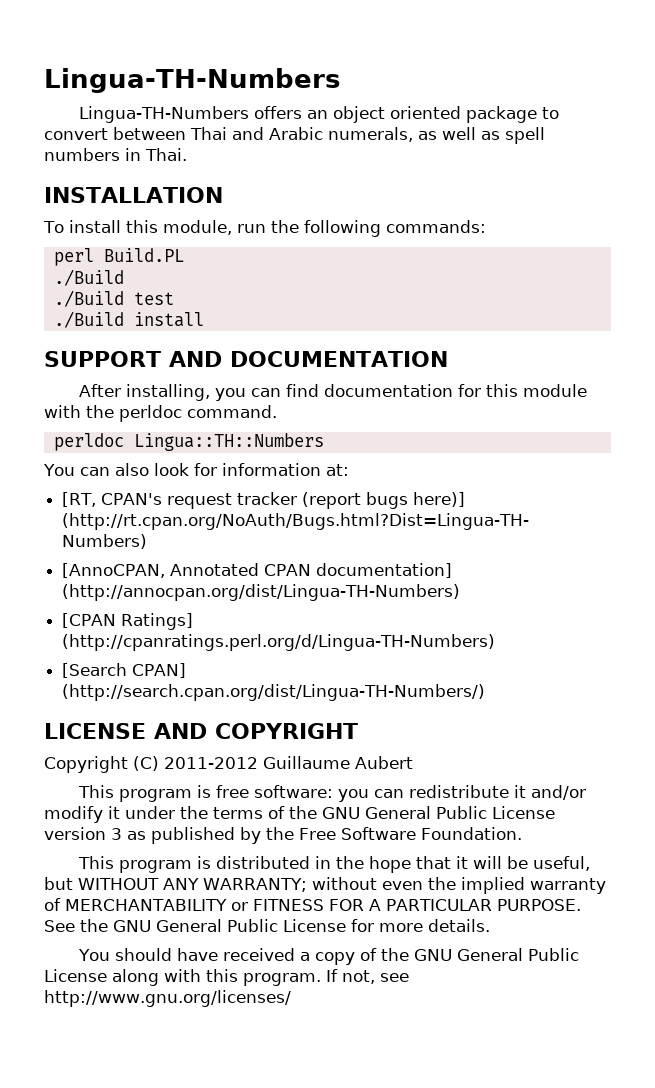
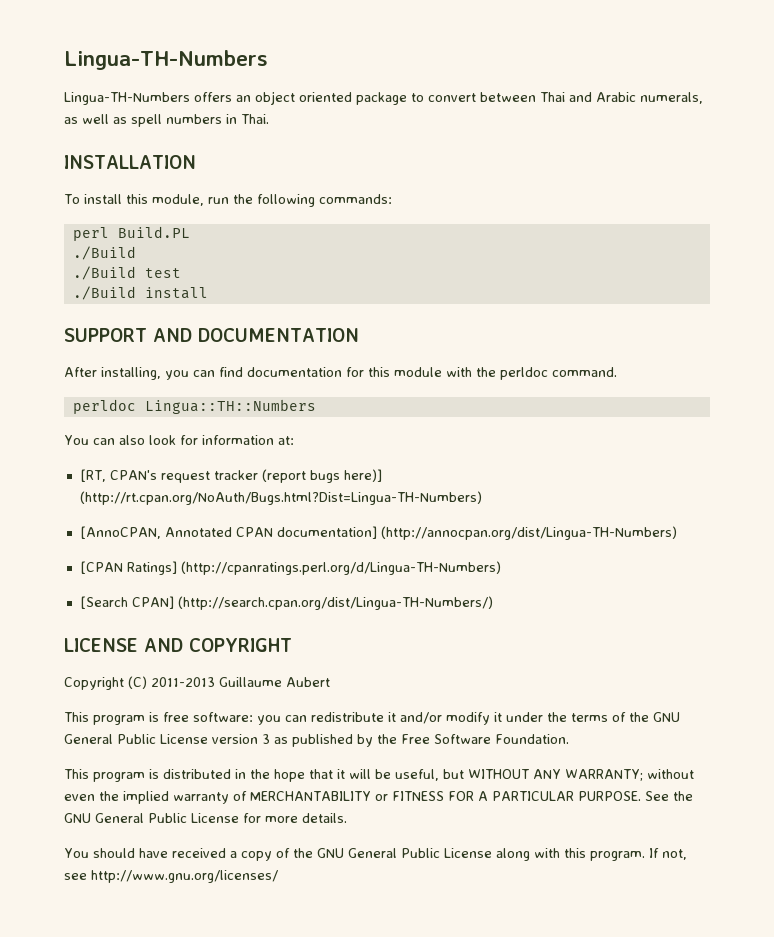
[164,757,258,769] 2011-2012 -> [151,677,215,687] 2011-2013

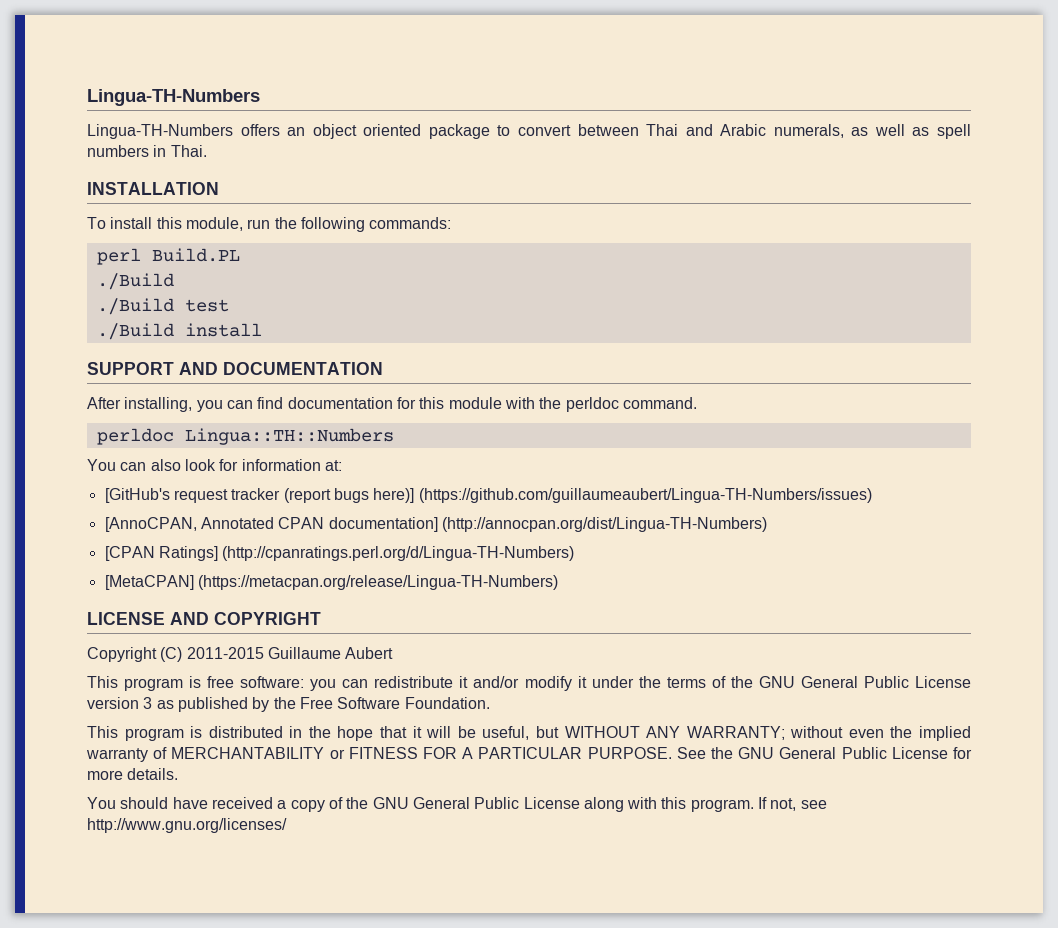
[79,469,157,482] [RT, CPAN's -> [104,488,170,503] [GitHub's
[79,491,482,505] (http://rt.cpan.org/NoAuth/Bugs.html?Dist=Lingua-TH-Numbers) -> [418,488,872,503] (https://github.com/guillaumeaubert/Lingua-TH-Numbers/issues)
[79,596,493,610] [Search CPAN] (http://search.cpan.org/dist/Lingua-TH-Numbers/) -> [104,575,558,590] [MetaCPAN] (https://metacpan.org/release/Lingua-TH-Numbers)
[151,677,215,687] 2011-2013 -> [186,647,264,659] 2011-2015

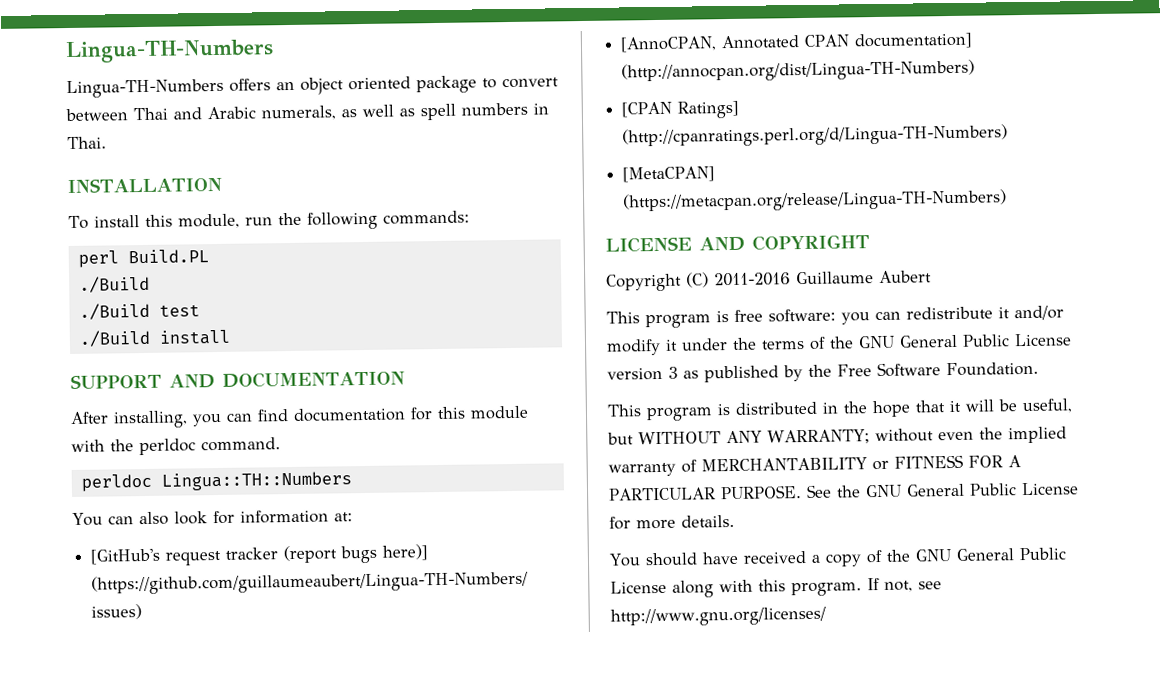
[186,647,264,659] 2011-2015 -> [714,272,791,287] 2011-2016

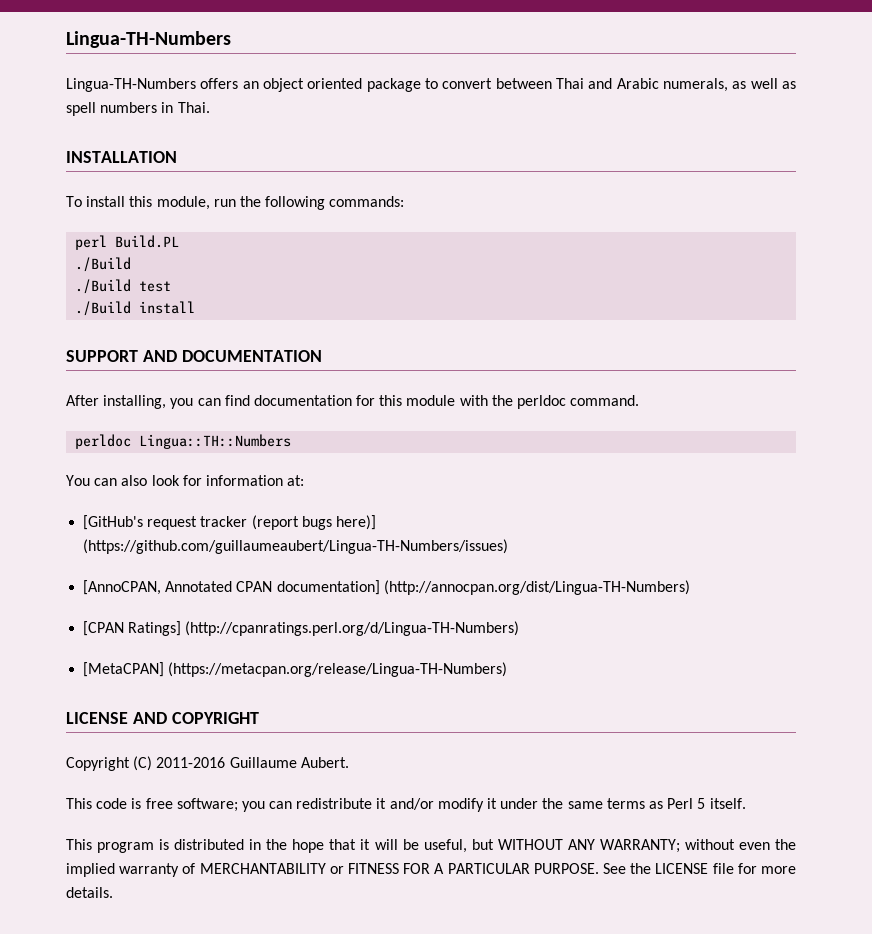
[879,270,932,283] [606,311,711,329] Aubert // This program -> [300,757,349,768] [66,798,128,809] Aubert. // This code
[768,308,836,323] software: -> [176,798,238,812] software;
[761,333,1072,350] [607,361,1039,383] terms of the GNU General Public License version 3 as published by the Free Software Foundation. -> [567,798,746,809] same terms as Perl 5 itself.
[864,482,1079,498] GNU General Public License -> [655,863,734,874] LICENSE file
[609,547,1066,567] [610,578,942,598] [610,606,826,627] // You should have received a copy of the GNU General Public License along with this program. If not, see http://www.gnu.org/licenses/ -> (113, 892) none

